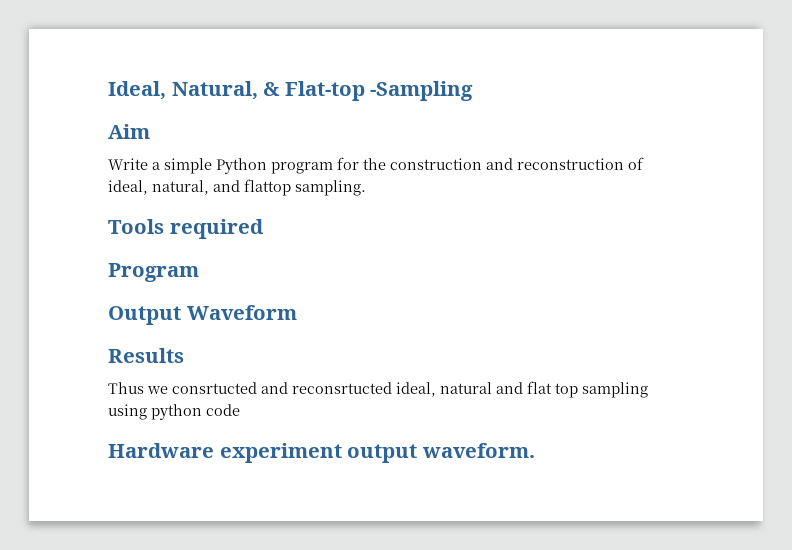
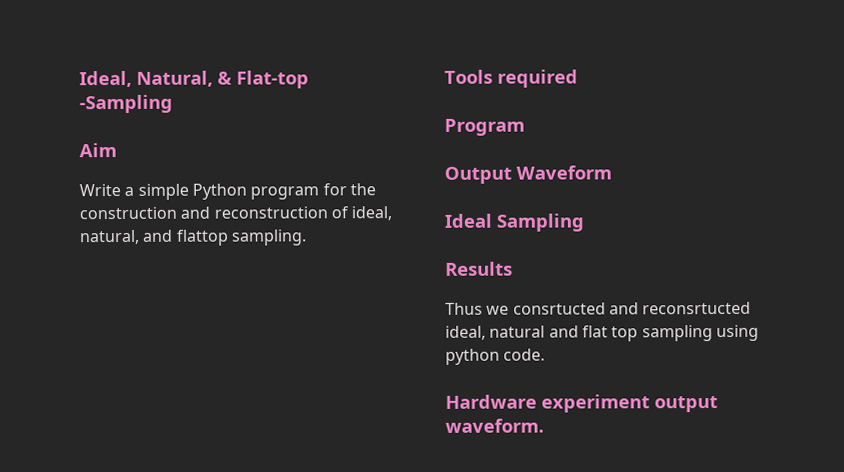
(297, 312) none -> [444,213,584,232] // Ideal Sampling
[206,404,240,416] code -> [503,348,546,361] code.

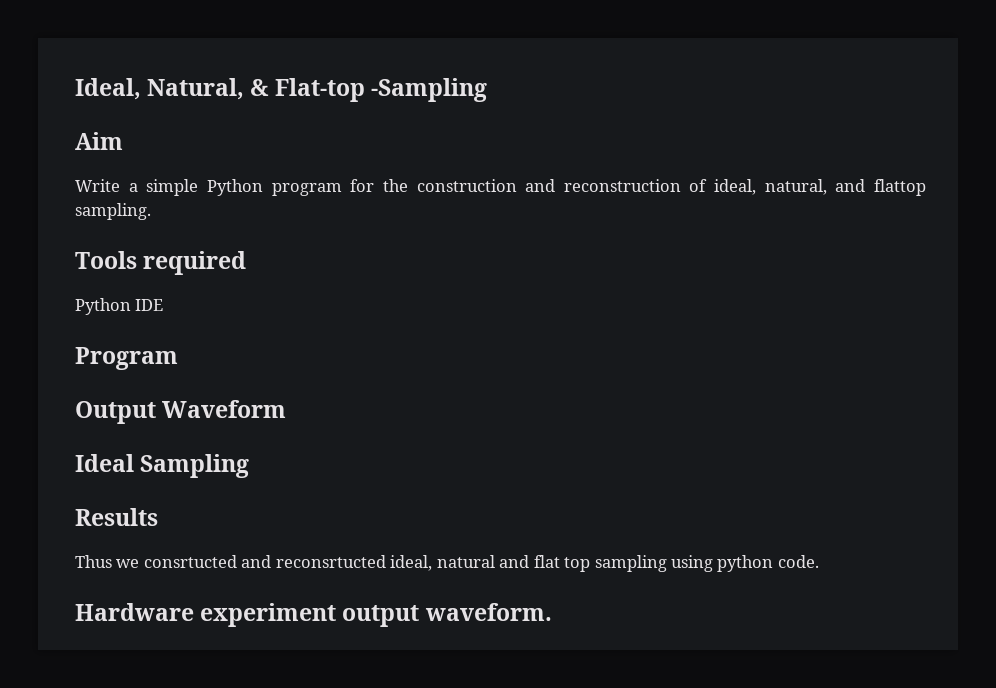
(578, 78) none -> [75,298,164,315] // Python IDE

